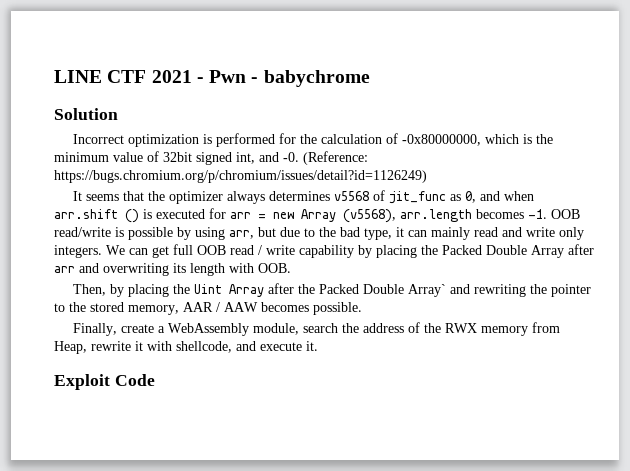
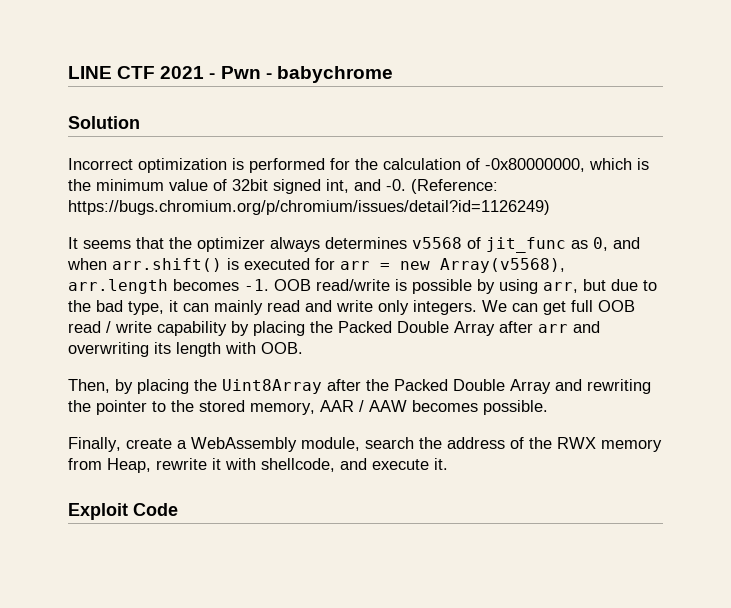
[54,209,139,223] arr.shift () -> [112,258,222,272] arr.shift()
[301,209,396,223] Array (v5568), -> [440,258,565,273] Array(v5568),
[194,284,265,297] Uint Array -> [222,379,322,394] Uint8Array
[408,284,447,297] Array` -> [510,379,551,394] Array

